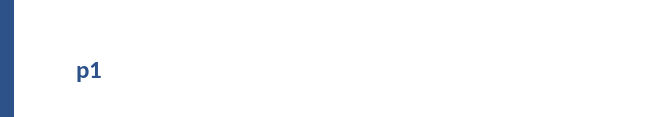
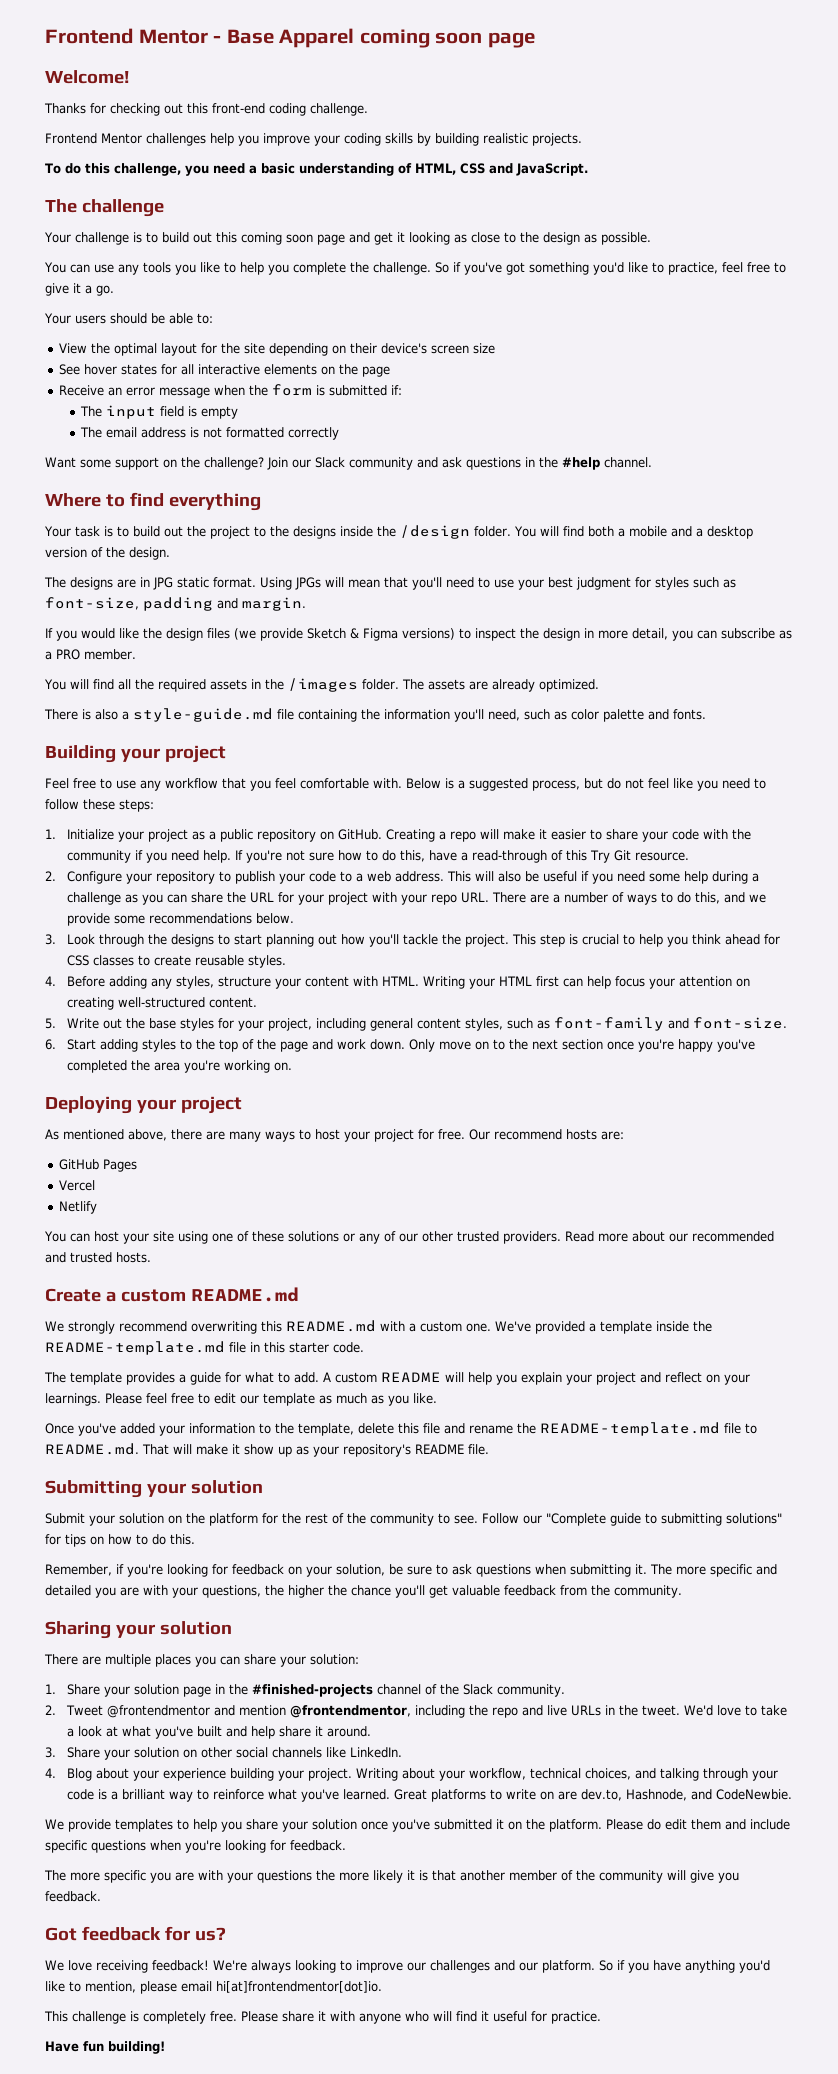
[76,62,102,82] p1 -> [45,28,535,48] [45,70,129,84] [44,103,368,116] [45,133,582,146] [45,163,588,176] [45,199,164,217] [44,232,651,245] [44,262,786,275] [45,283,114,296] [44,313,213,324] [59,343,496,356] [59,364,391,377] [59,384,403,398] [80,405,239,419] [80,427,340,440] [45,457,652,470] [45,492,261,511] [44,525,753,539] [45,547,170,560] [44,577,736,590] [45,597,306,611] [45,628,792,641] [45,649,136,660] [44,678,599,692] [44,708,706,722] [45,745,226,763] [45,778,766,791] [45,799,154,812] [45,829,752,842] [67,850,690,863] [45,871,760,884] [67,892,767,905] [67,913,295,926] [45,934,781,947] [67,955,287,968] [45,976,751,989] [67,997,258,1010] [45,1017,788,1031] [45,1039,756,1052] [67,1060,293,1073] [45,1096,242,1114] [45,1129,624,1142] [59,1159,138,1172] [59,1180,96,1191] [59,1201,98,1214] [44,1231,774,1244] [45,1252,151,1263] [45,1287,299,1302] [45,1320,712,1334] [45,1341,364,1355] [44,1372,750,1385] [45,1393,437,1406] [45,1422,757,1436] [45,1443,489,1457] [45,1480,263,1498] [45,1513,782,1526] [45,1534,195,1547] [45,1564,777,1577] [45,1585,682,1598] [45,1621,232,1639] [44,1654,359,1667] [45,1684,566,1697] [45,1705,788,1718] [67,1726,372,1739] [45,1747,403,1760] [45,1768,779,1781] [67,1789,793,1802] [45,1819,790,1832] [45,1840,346,1853] [44,1870,739,1883] [45,1891,101,1902] [45,1926,226,1941] [45,1960,770,1973] [45,1981,382,1994] [44,2011,601,2024] [45,2041,165,2054] Frontend Mentor - Base Apparel coming soon page // Welcome! // Thanks for checking out this front-end coding challenge. // Frontend Mentor challenges help you improve your coding skills by building realistic projects. // To do this challenge, you need a basic understanding of HTML, CSS and JavaScript. // The challenge // Your challenge is to build out this coming soon page and get it looking as close to the design as possible. // You can use any tools you like to help you complete the challenge. So if you've got something you'd like to practice, feel free to give it a go. // Your users should be able to: // View the optimal layout for the site depending on their device's screen size // See hover states for all interactive elements on the page // Receive an error message when the form is submitted if: // The input field is empty // The email address is not formatted correctly // Want some support on the challenge? Join our Slack community and ask questions in the #help channel. // Where to find everything // Your task is to build out the project to the designs inside the /design folder. You will find both a mobile and a desktop version of the design. // The designs are in JPG static format. Using JPGs will mean that you'll need to use your best judgment for styles such as font-size, padding and margin. // If you would like the design files (we provide Sketch & Figma versions) to inspect the design in more detail, you can subscribe as a PRO member. // You will find all the required assets in the /images folder. The assets are already optimized. // There is also a style-guide.md file containing the information you'll need, such as color palette and fonts. // Building your project // Feel free to use any workflow that you feel comfortable with. Below is a suggested process, but do not feel like you need to follow these steps: // 1. Initialize your project as a public repository on GitHub. Creating a repo will make it easier to share your code with the community if you need help. If you're not sure how to do this, have a read-through of this Try Git resource. // 2. Configure your repository to publish your code to a web address. This will also be useful if you need some help during a challenge as you can share the URL for your project with your repo URL. There are a number of ways to do this, and we provide some recommendations below. // 3. Look through the designs to start planning out how you'll tackle the project. This step is crucial to help you think ahead for CSS classes to create reusable styles. // 4. Before adding any styles, structure your content with HTML. Writing your HTML first can help focus your attention on creating well-structured content. // 5. Write out the base styles for your project, including general content styles, such as font-family and font-size. // 6. Start adding styles to the top of the page and work down. Only move on to the next section once you're happy you've completed the area you're working on. // Deploying your project // As mentioned above, there are many ways to host your project for free. Our recommend hosts are: // GitHub Pages // Vercel // Netlify // You can host your site using one of these solutions or any of our other trusted providers. Read more about our recommended and trusted hosts. // Create a custom README.md // We strongly recommend overwriting this README.md with a custom one. We've provided a template inside the README-template.md file in this starter code. // The template provides a guide for what to add. A custom README will help you explain your project and reflect on your learnings. Please feel free to edit our template as much as you like. // Once you've added your information to the template, delete this file and rename the README-template.md file to README.md. That will make it show up as your repository's README file. // Submitting your solution // Submit your solution on the platform for the rest of the community to see. Follow our "Complete guide to submitting solutions" for tips on how to do this. // Remember, if you're looking for feedback on your solution, be sure to ask questions when submitting it. The more specific and detailed you are with your questions, the higher the chance you'll get valuable feedback from the community. // Sharing your solution // There are multiple places you can share your solution: // 1. Share your solution page in the #finished-projects channel of the Slack community. // 2. Tweet @frontendmentor and mention @frontendmentor, including the repo and live URLs in the tweet. We'd love to take a look at what you've built and help share it around. // 3. Share your solution on other social channels like LinkedIn. // 4. Blog about your experience building your project. Writing about your workflow, technical choices, and talking through your code is a brilliant way to reinforce what you've learned. Great platforms to write on are dev.to, Hashnode, and CodeNewbie. // We provide templates to help you share your solution once you've submitted it on the platform. Please do edit them and include specific questions when you're looking for feedback. // The more specific you are with your questions the more likely it is that another member of the community will give you feedback. // Got feedback for us? // We love receiving feedback! We're always looking to improve our challenges and our platform. So if you have anything you'd like to mention, please email hi[at]frontendmentor[dot]io. // This challenge is completely free. Please share it with anyone who will find it useful for practice. // Have fun building!

